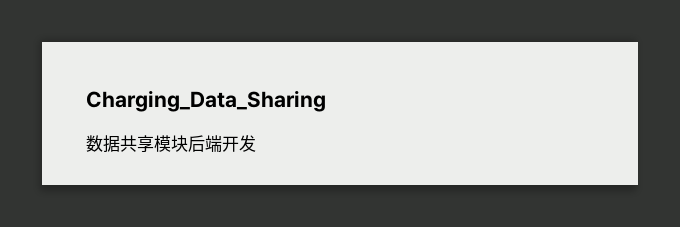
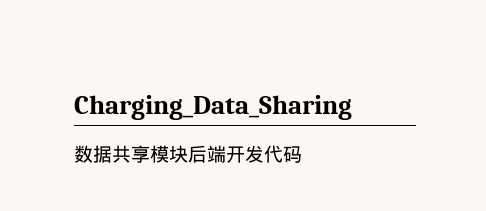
(256, 143) none -> [264,145,302,163] 代码

